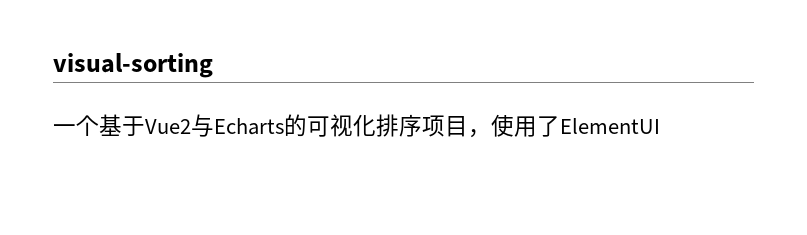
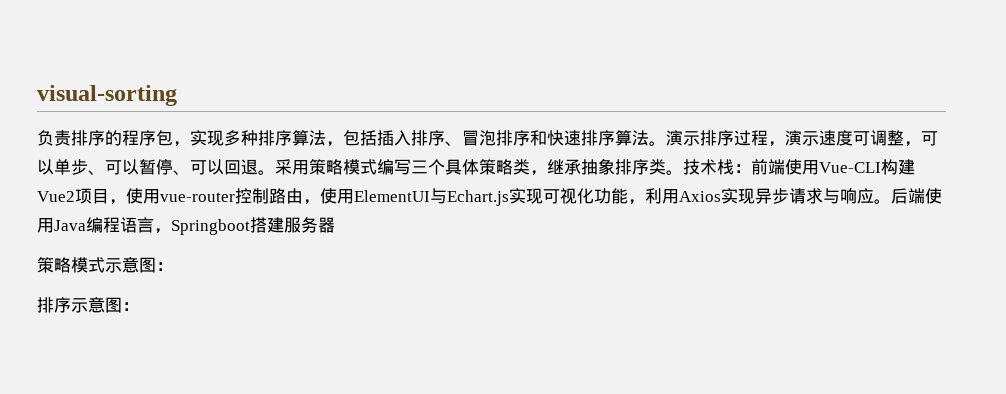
[53,114,660,138] 一个基于Vue2与Echarts的可视化排序项目，使用了ElementUI -> [37,130,938,147] [37,158,915,176] [37,188,942,206] [37,217,335,235] [37,257,173,273] [37,297,139,313] 负责排序的程序包，实现多种排序算法，包括插入排序、冒泡排序和快速排序算法。演示排序过程，演示速度可调整，可以单步、可以暂停、可以回退。采用策略模式编写三个具体策略类，继承抽象排序类。技术栈：前端使用Vue-CLI构建Vue2项目，使用vue-router控制路由，使用ElementUI与Echart.js实现可视化功能，利用Axios实现异步请求与响应。后端使用Java编程语言，Springboot搭建服务器 // 策略模式示意图： // 排序示意图：

